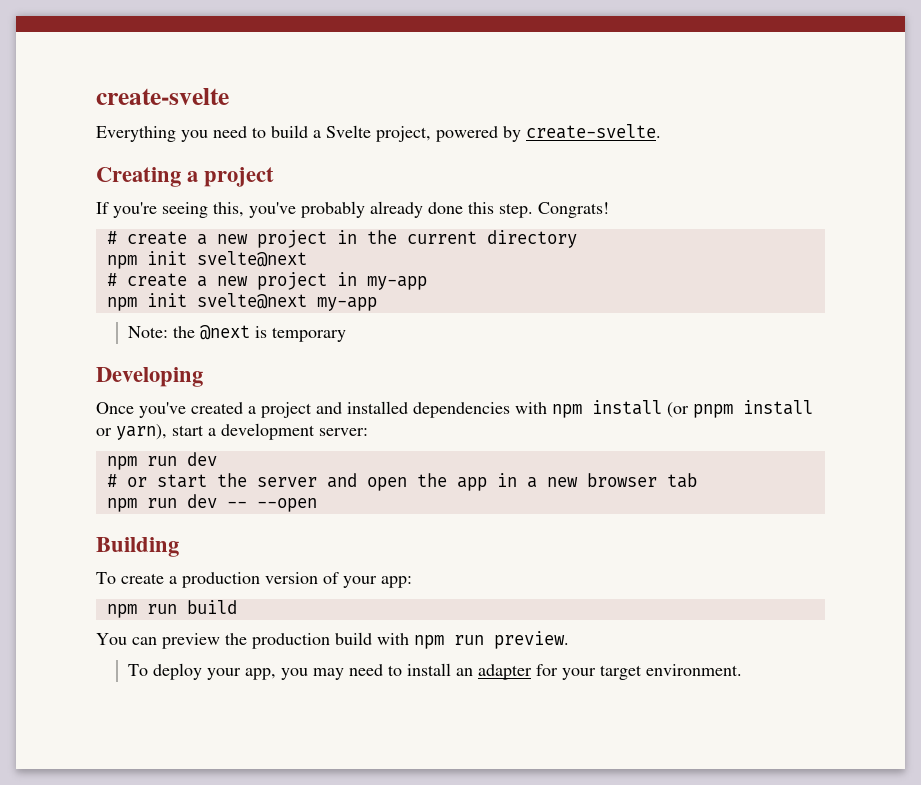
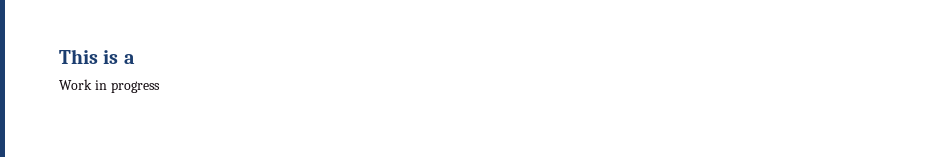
[96,88,229,105] [96,124,661,142] [96,167,275,187] [96,201,609,218] [106,230,577,248] [106,251,307,269] [106,272,427,290] [106,293,377,311] [128,325,347,342] [96,367,203,387] [96,400,813,418] [96,423,368,440] [106,452,217,470] [106,473,697,491] [106,494,317,512] [96,537,179,557] [96,572,412,588] [106,600,237,618] [96,631,569,649] [128,663,743,680] create-svelte // Everything you need to build a Svelte project, powered by create-svelte. // Creating a project // If you're seeing this, you've probably already done this step. Congrats! // # create a new project in the current directory // npm init svelte@next // # create a new project in my-app // npm init svelte@next my-app // Note: the @next is temporary // Developing // Once you've created a project and installed dependencies with npm install (or pnpm install or yarn), start a development server: // npm run dev // # or start the server and open the app in a new browser tab // npm run dev -- --open // Building // To create a production version of your app: // npm run build // You can preview the production build with npm run preview. // To deploy your app, you may need to install an adapter for your target environment. -> [59,49,135,64] [59,79,160,93] This is a // Work in progress

